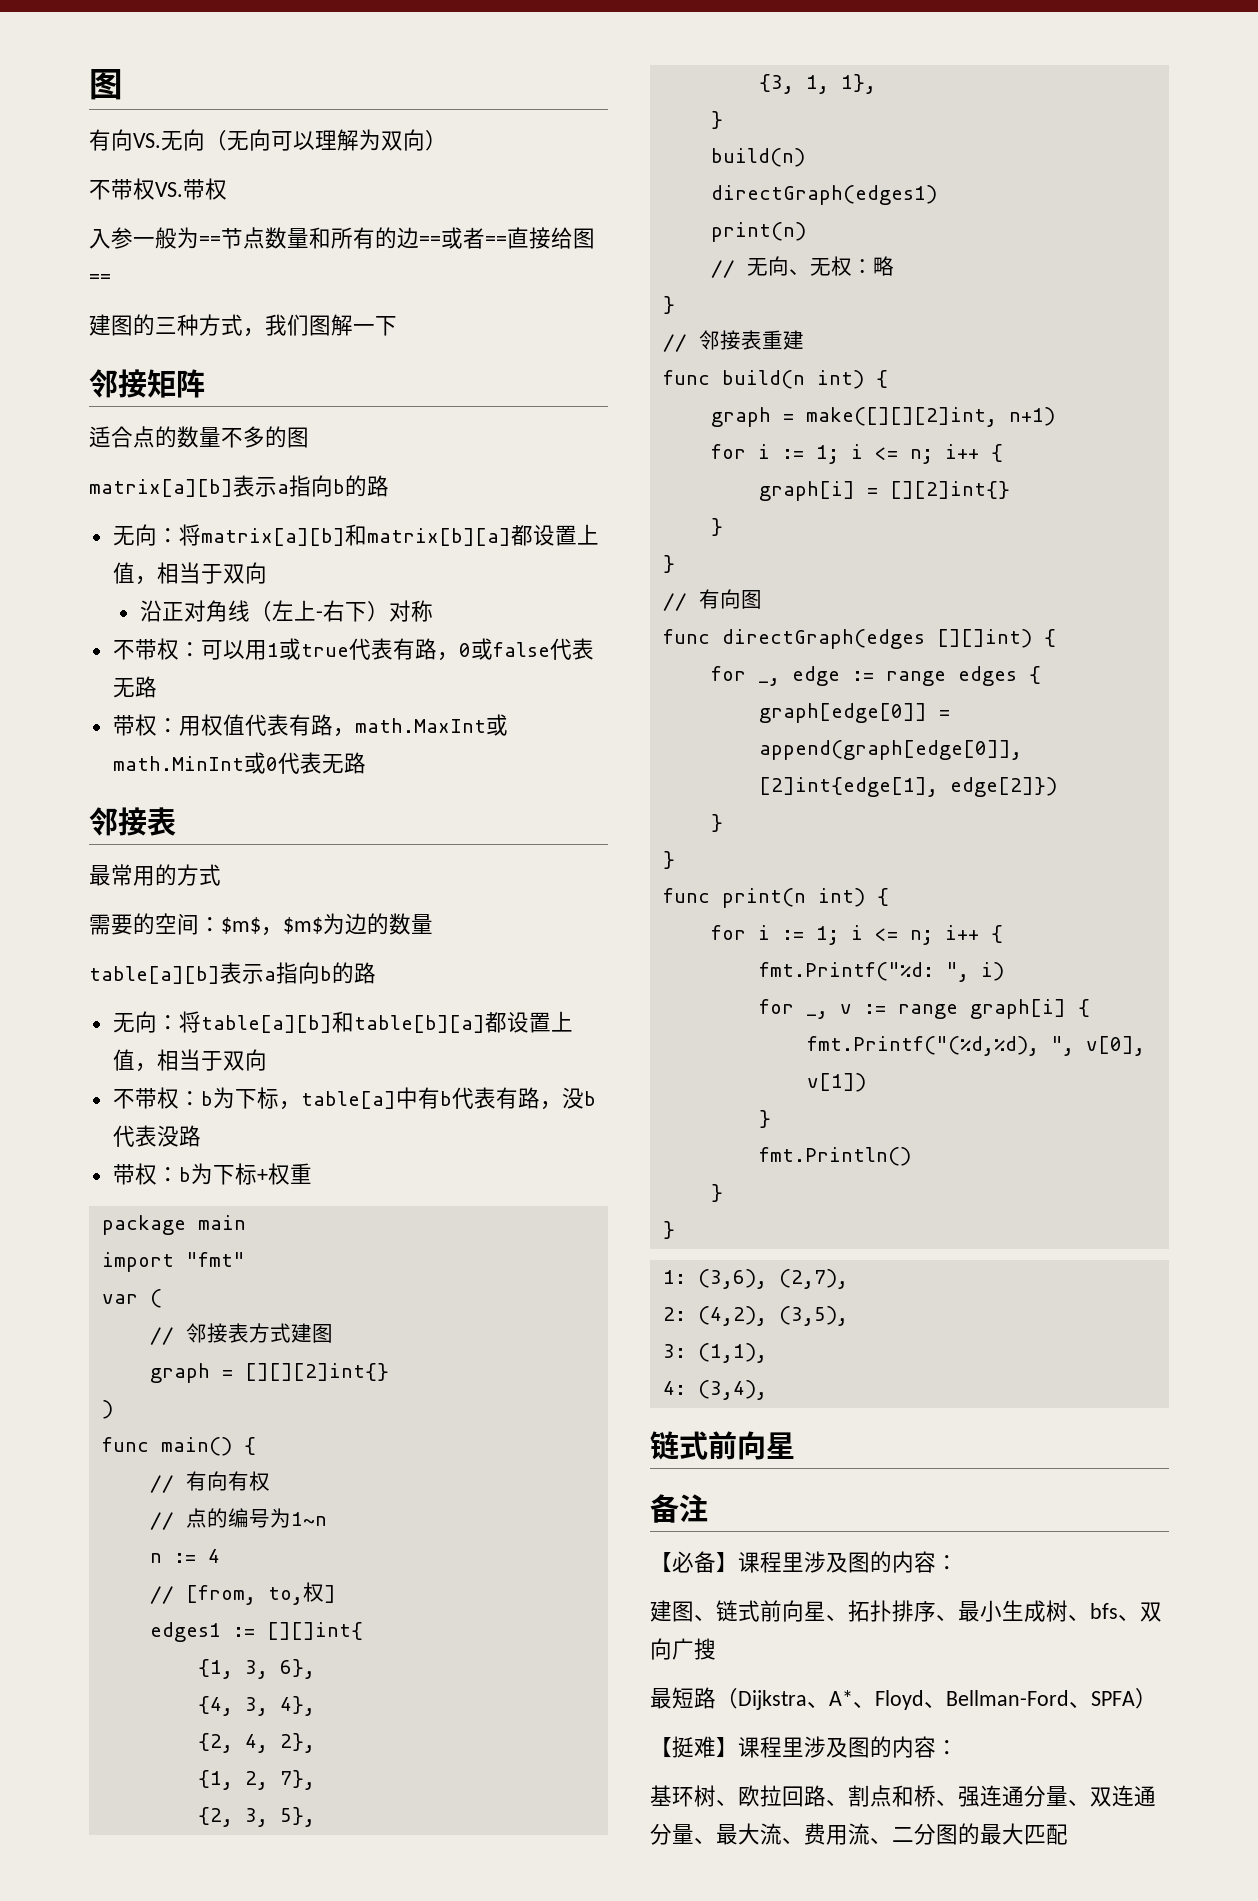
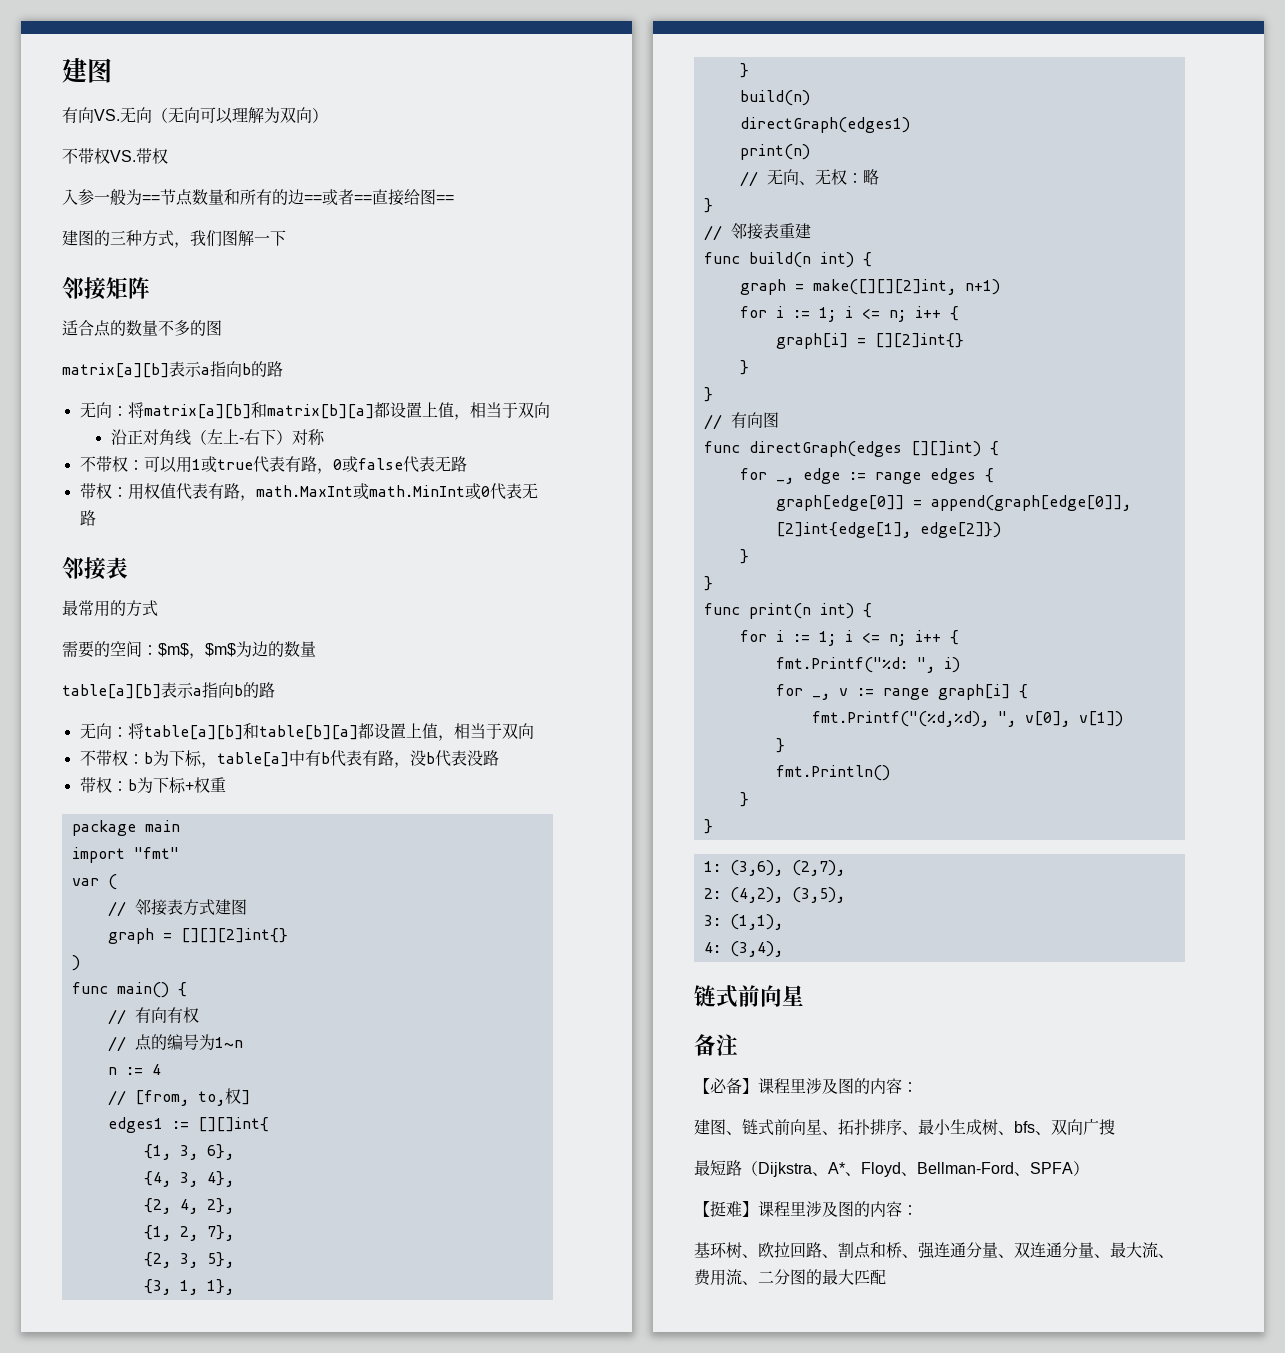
(89, 84) none -> [62,58,87,83] 建

